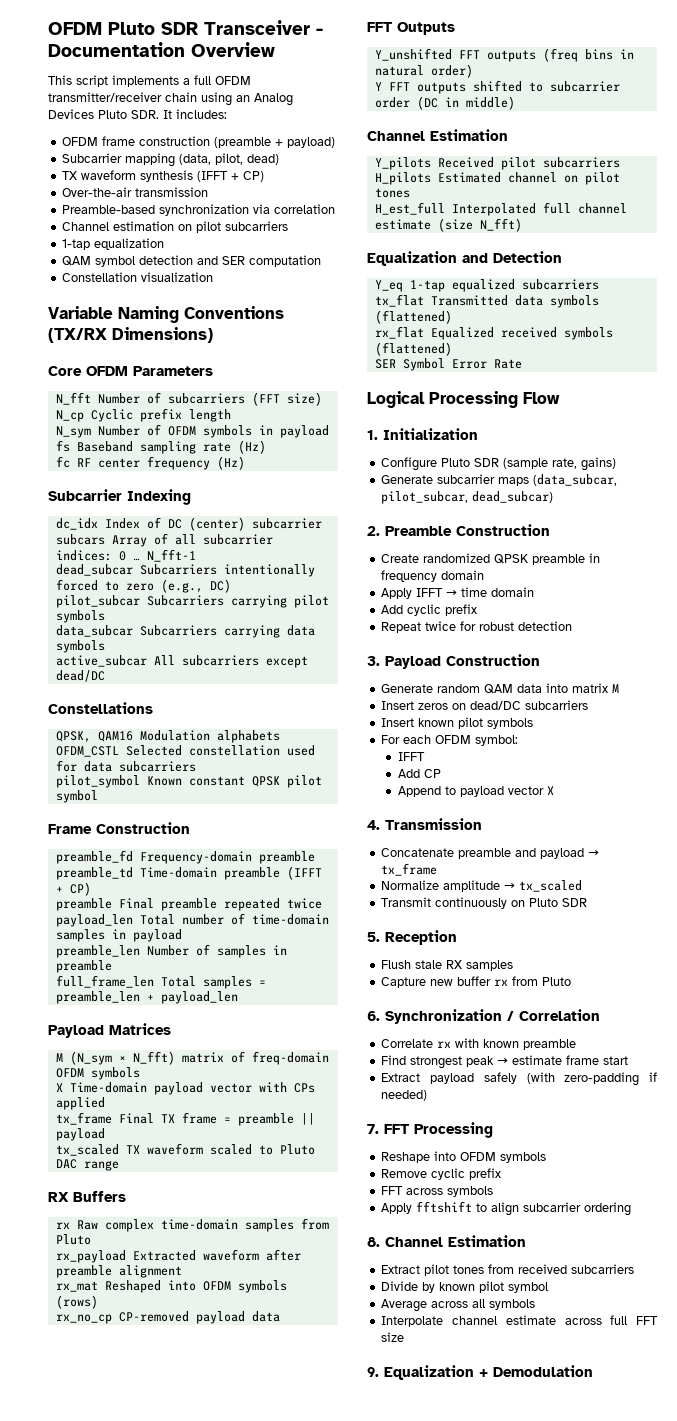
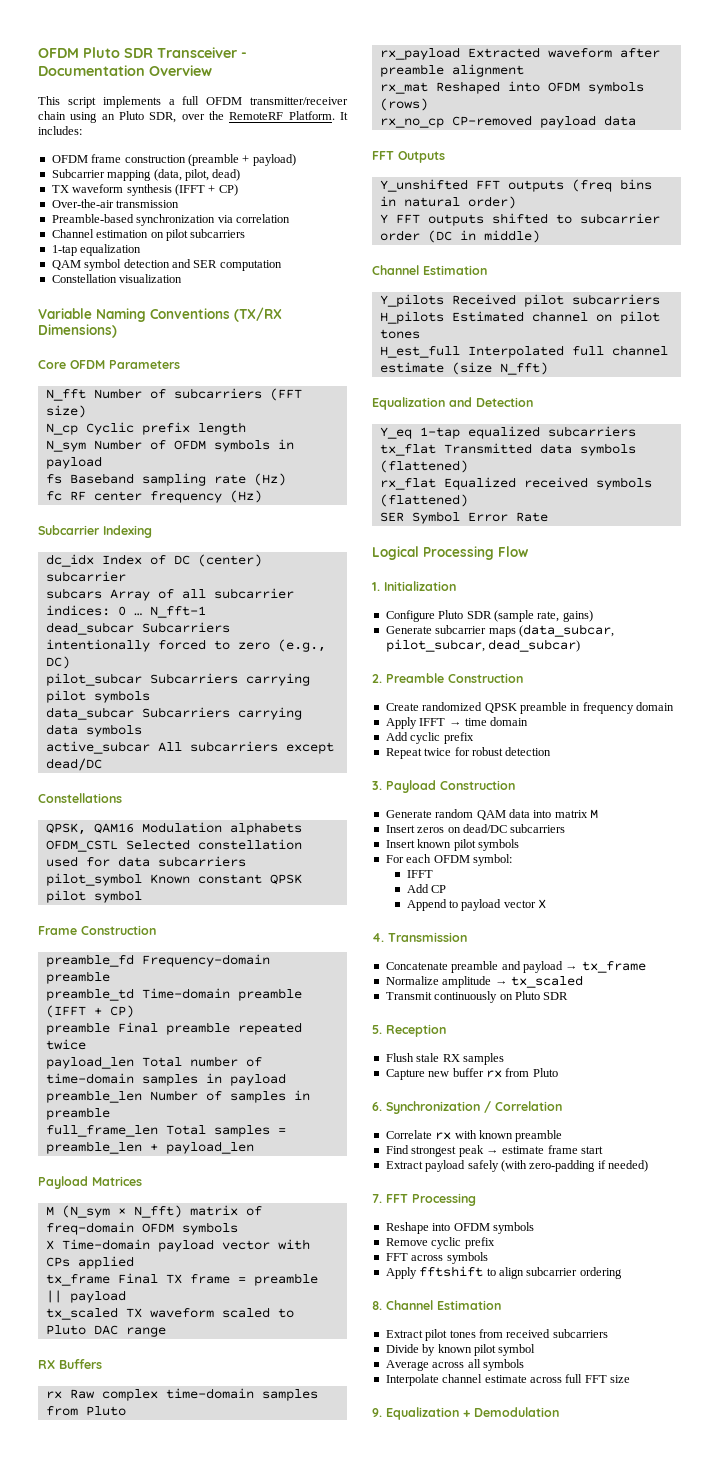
[254,93,293,106] [48,109,159,119] Analog Devices Pluto SDR. -> [119,111,335,123] Pluto SDR, over the RemoteRF Platform.

